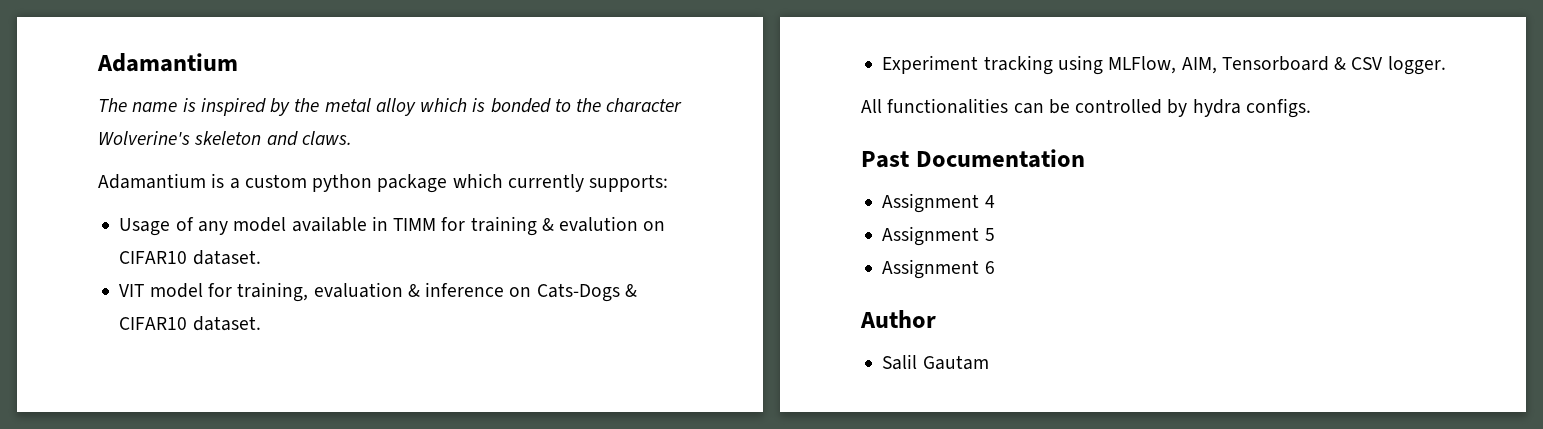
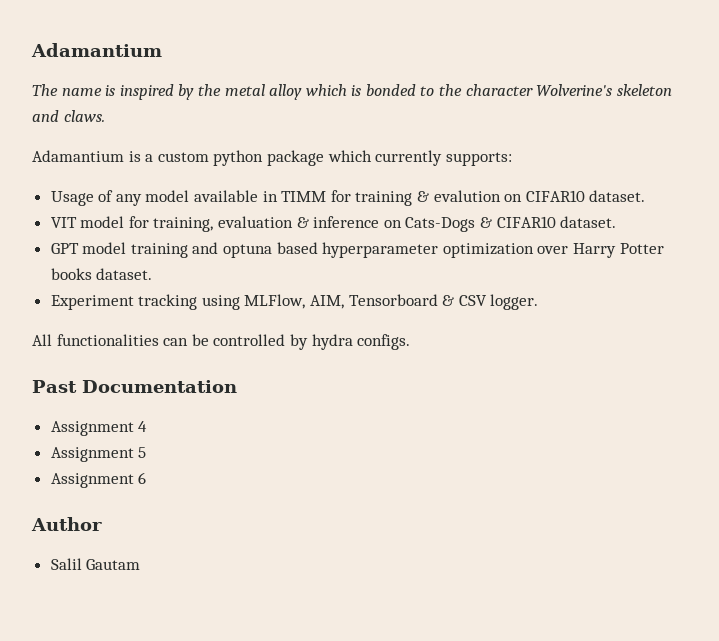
(261, 323) none -> [50,242,664,258] [50,268,153,280] // GPT model training and optuna based hyperparameter optimization over Harry Potter books dataset.

